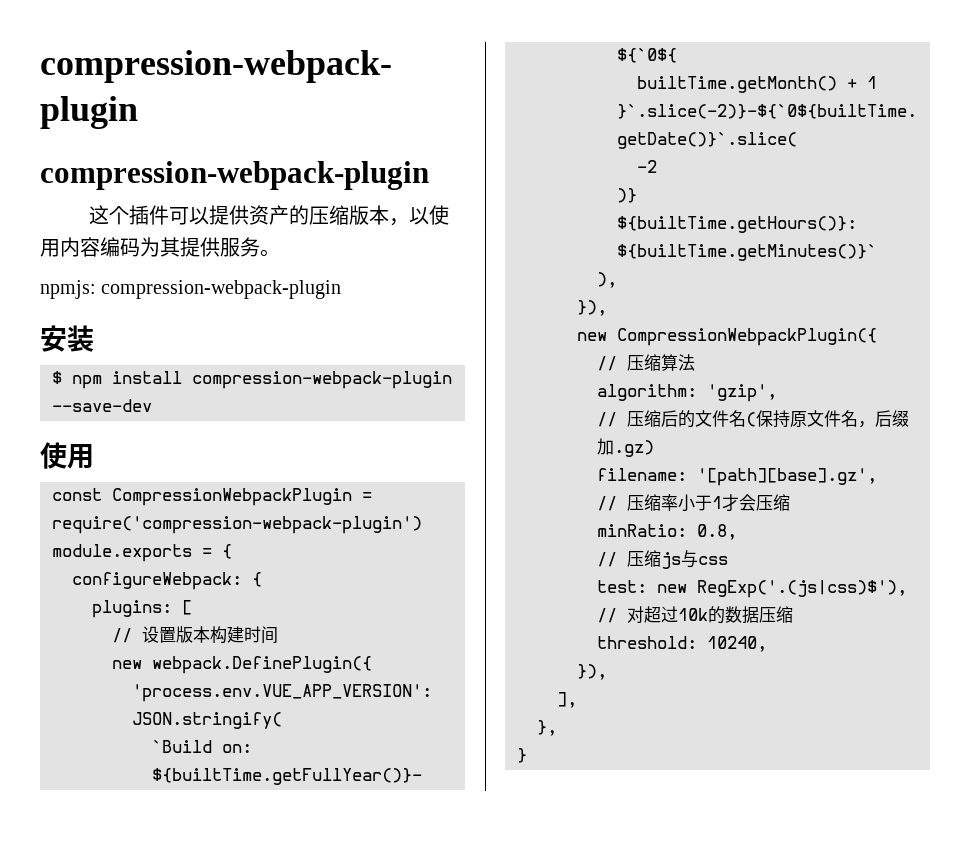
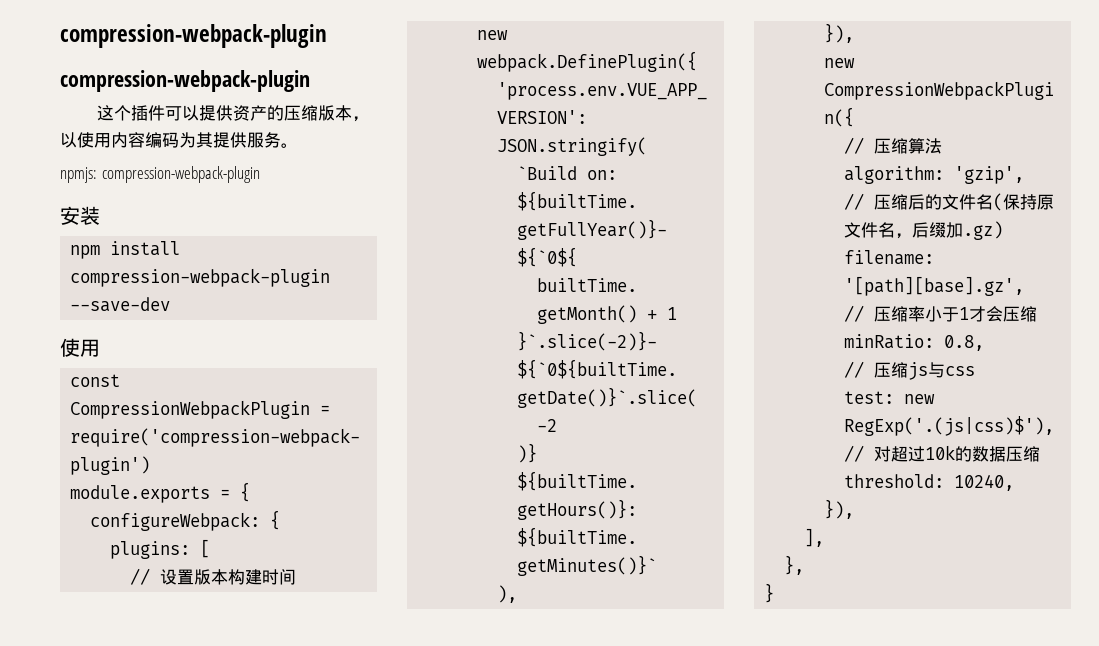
[52,371,62,384] $ -> (100, 215) none

